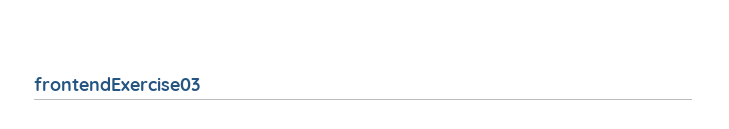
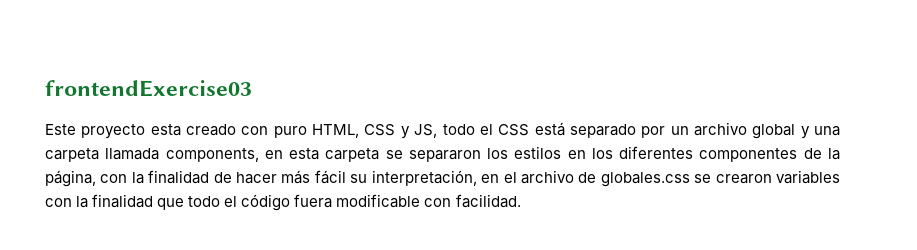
(200, 84) none -> [45,122,841,139] [45,146,840,162] [45,170,840,187] [45,194,521,211] // Este proyecto esta creado con puro HTML, CSS y JS, todo el CSS está separado por un archivo global y una carpeta llamada components, en esta carpeta se separaron los estilos en los diferentes componentes de la página, con la finalidad de hacer más fácil su interpretación, en el archivo de globales.css se crearon variables con la finalidad que todo el código fuera modificable con facilidad.

